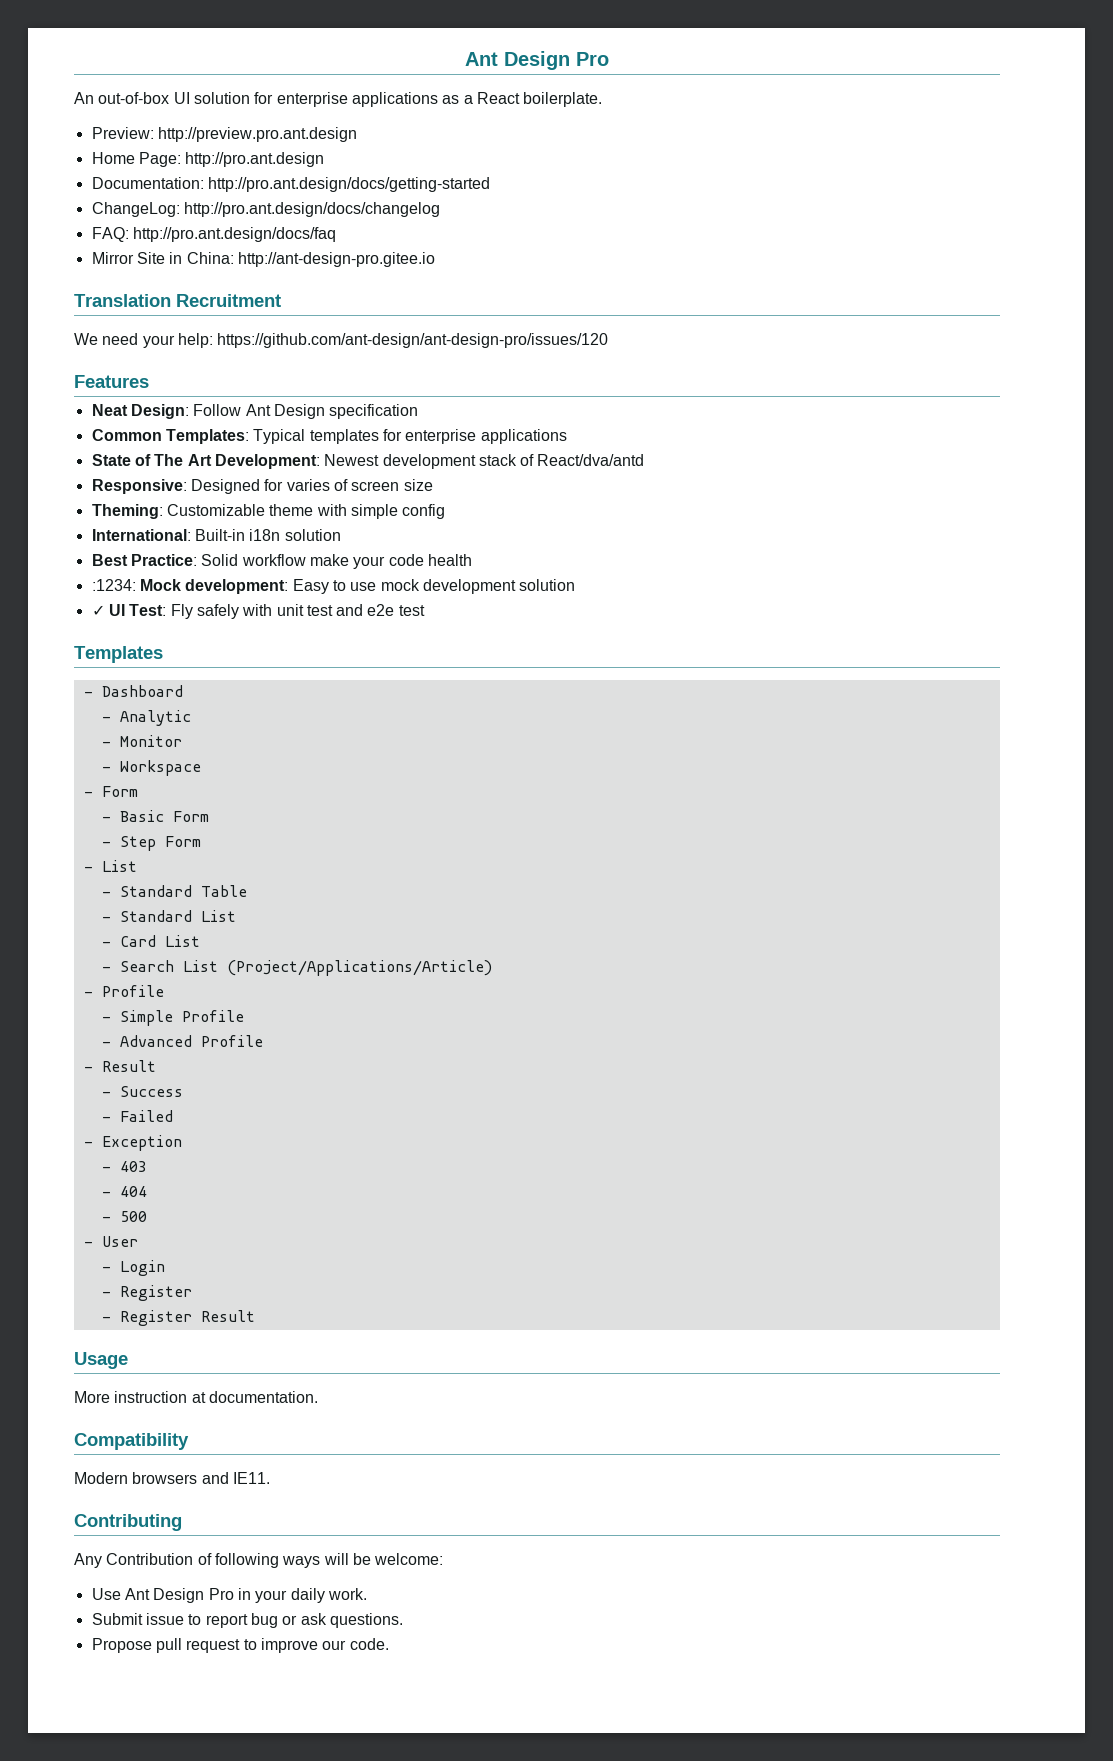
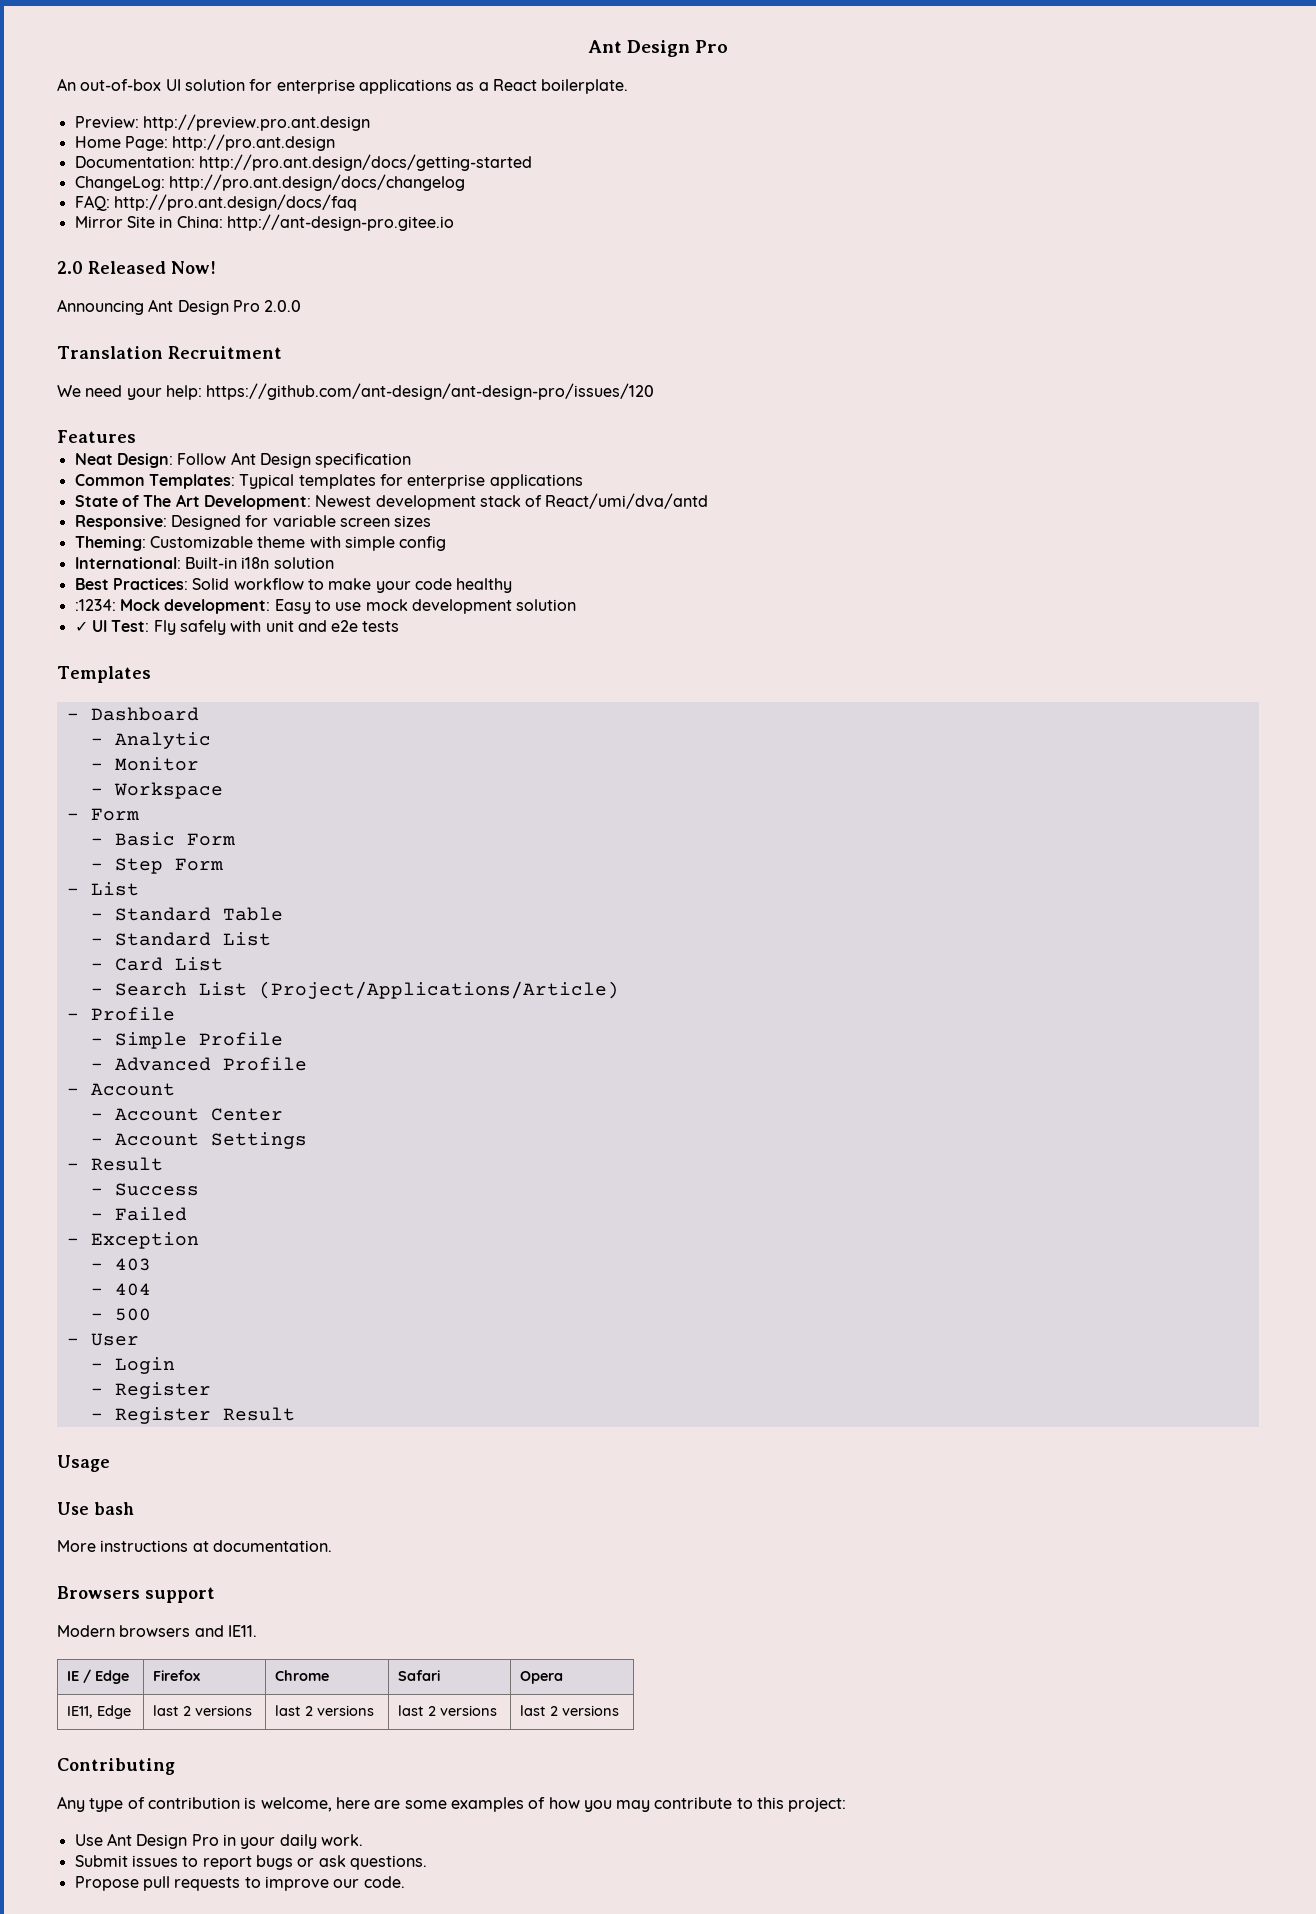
(435, 259) none -> [57,261,216,274] [57,299,302,315] // 2.0 Released Now! // Announcing Ant Design Pro 2.0.0
[537,454,645,466] React/dva/antd -> [545,493,709,509] React/umi/dva/antd
[286,479,433,491] varies of screen size -> [272,515,432,527] variable screen sizes
[130,554,197,566] Practice: -> [112,578,188,590] Practices:
(306, 560) none -> [307,579,324,590] to
[427,554,472,566] health -> [456,578,513,593] healthy
[306,605,333,616] test -> (294, 626) none
[398,605,425,616] test -> [362,621,400,632] tests
(263, 1041) none -> [66,1083,175,1096] [90,1108,283,1121] [90,1132,307,1149] // - Account // - Account Center // - Account Settings
(128, 1360) none -> [57,1502,134,1515] // Use bash
[114,1391,188,1403] instruction -> [100,1540,189,1552] instructions
[74,1433,189,1450] Compatibility -> [57,1586,215,1603] Browsers support
[74,1514,182,1531] [74,1553,444,1568] // Contributing // Any Contribution of following ways will be welcome: -> [67,1669,130,1684] [153,1670,201,1681] [275,1670,330,1681] [398,1670,441,1681] [520,1671,564,1684] [67,1705,132,1719] [153,1705,253,1716] [275,1705,375,1716] [398,1705,498,1716] [520,1705,620,1716] [57,1758,175,1775] [57,1796,847,1812] // IE / Edge | Firefox | Chrome | Safari | Opera // IE11, Edge | last 2 versions | last 2 versions | last 2 versions | last 2 versions // Contributing // Any type of contribution is welcome, here are some examples of how you may contribute to this project:
[145,1613,184,1625] issue -> [131,1855,178,1867] issues
[250,1613,278,1628] bug -> [255,1855,293,1870] bugs
[186,1639,241,1653] request -> [174,1877,241,1891] requests

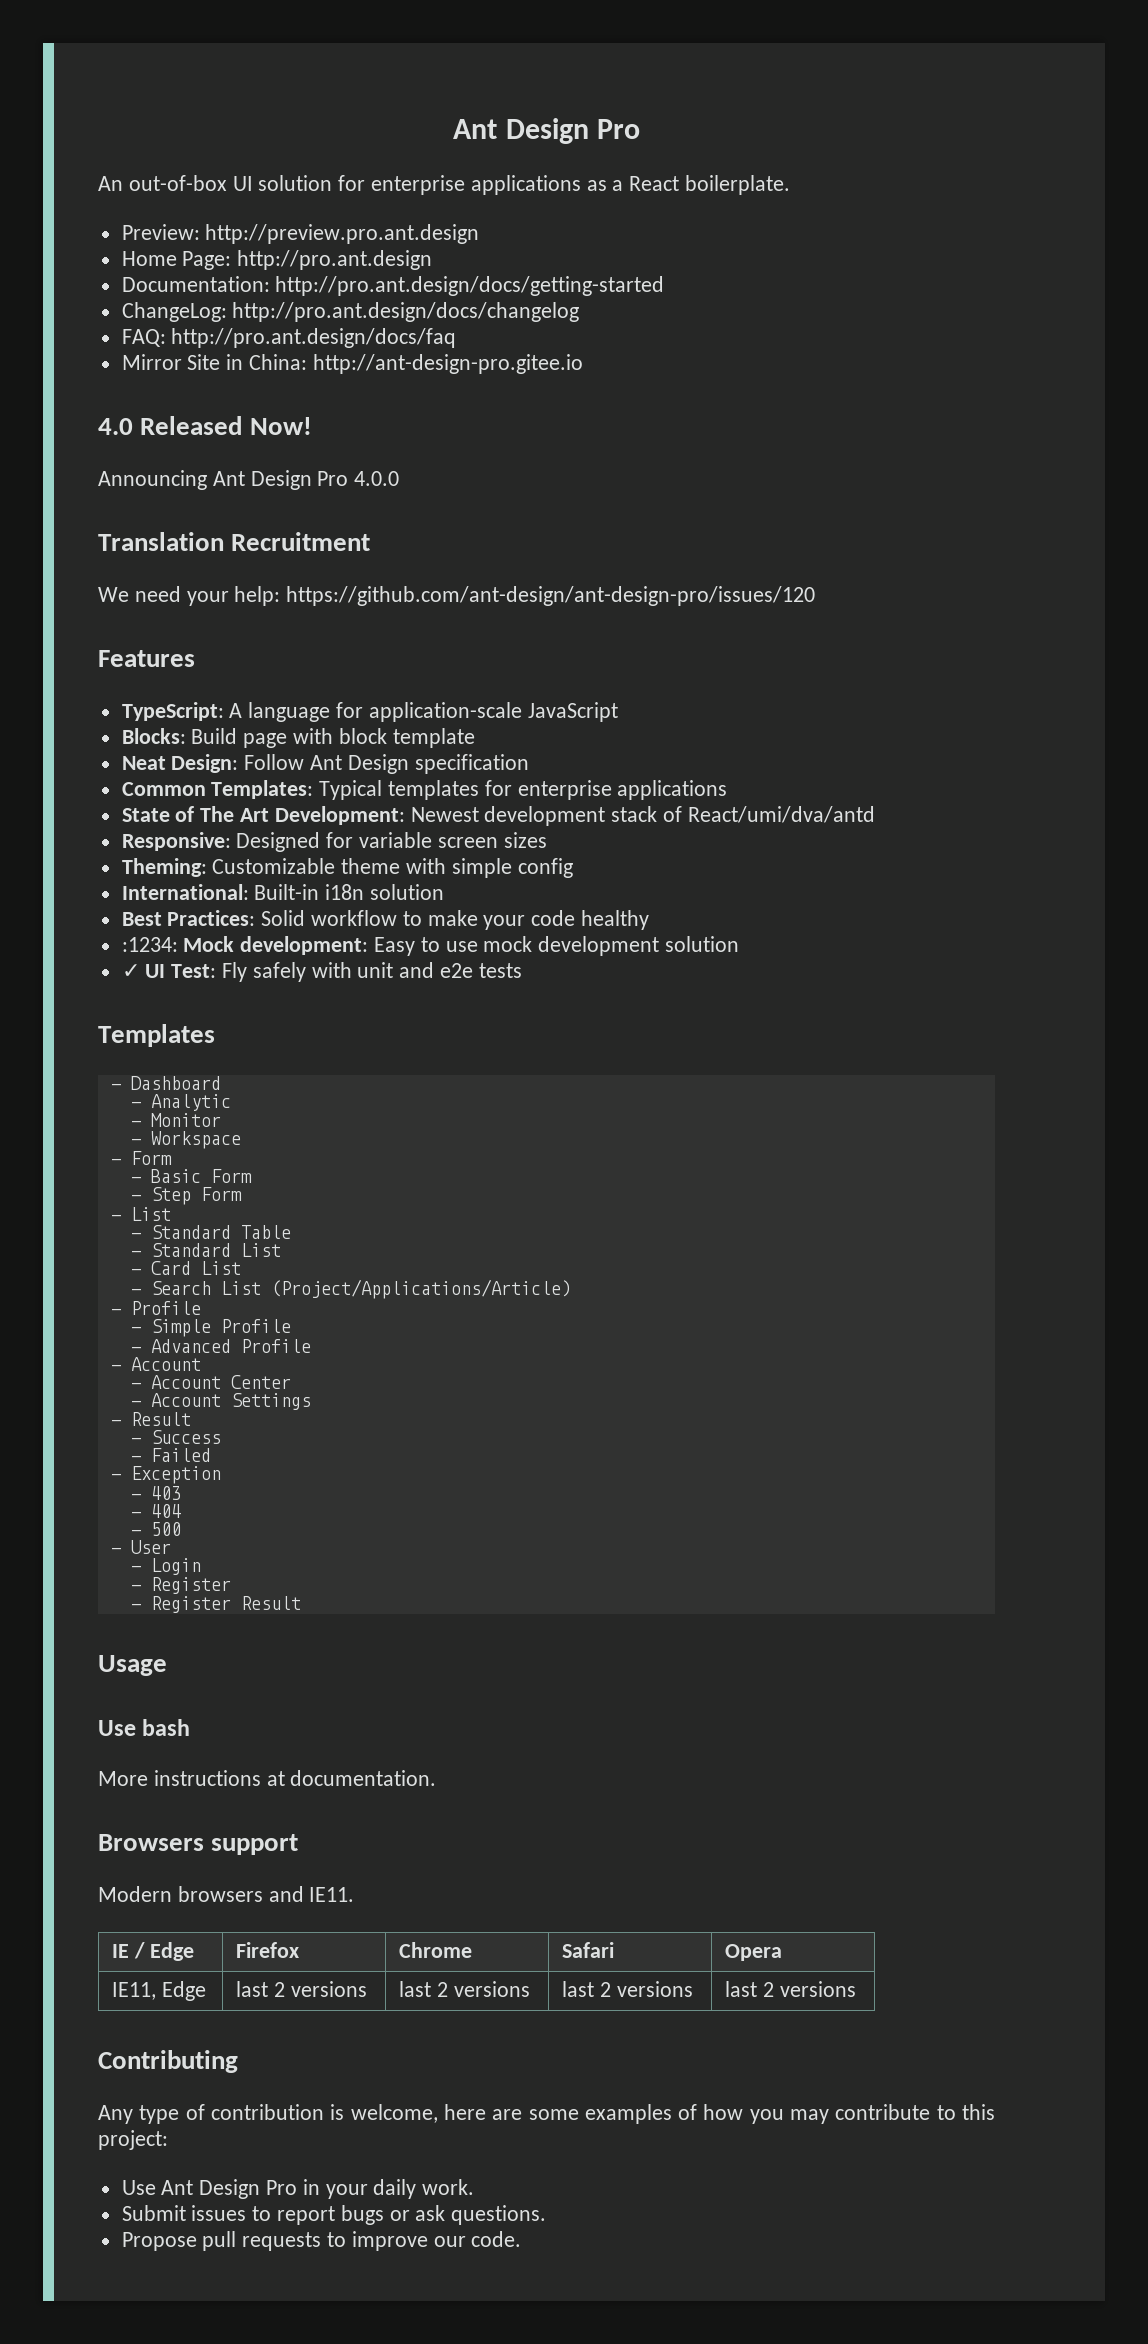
[57,261,83,274] 2.0 -> [98,418,133,435] 4.0
[264,300,302,312] 2.0.0 -> [354,471,400,486] 4.0.0
(136, 436) none -> [121,702,618,722] [121,728,475,748] // TypeScript: A language for application-scale JavaScript // Blocks: Build page with block template

